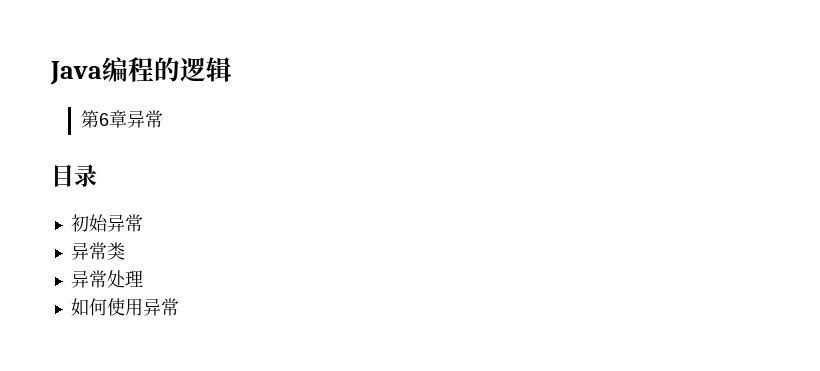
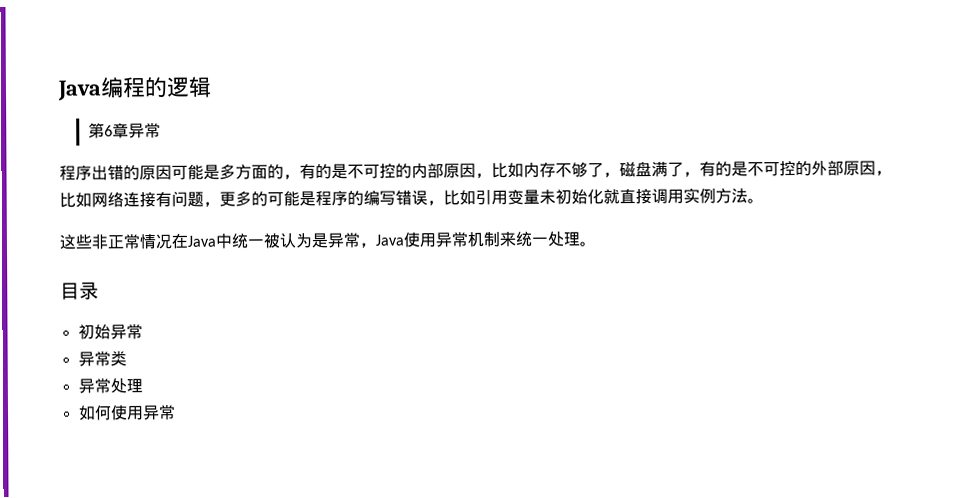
(163, 119) none -> [59,160,892,181] [59,187,764,208] [59,231,596,250] // 程序出错的原因可能是多方面的，有的是不可控的内部原因，比如内存不够了，磁盘满了，有的是不可控的外部原因，比如网络连接有问题，更多的可能是程序的编写错误，比如引用变量未初始化就直接调用实例方法。 // 这些非正常情况在Java中统一被认为是异常，Java使用异常机制来统一处理。

